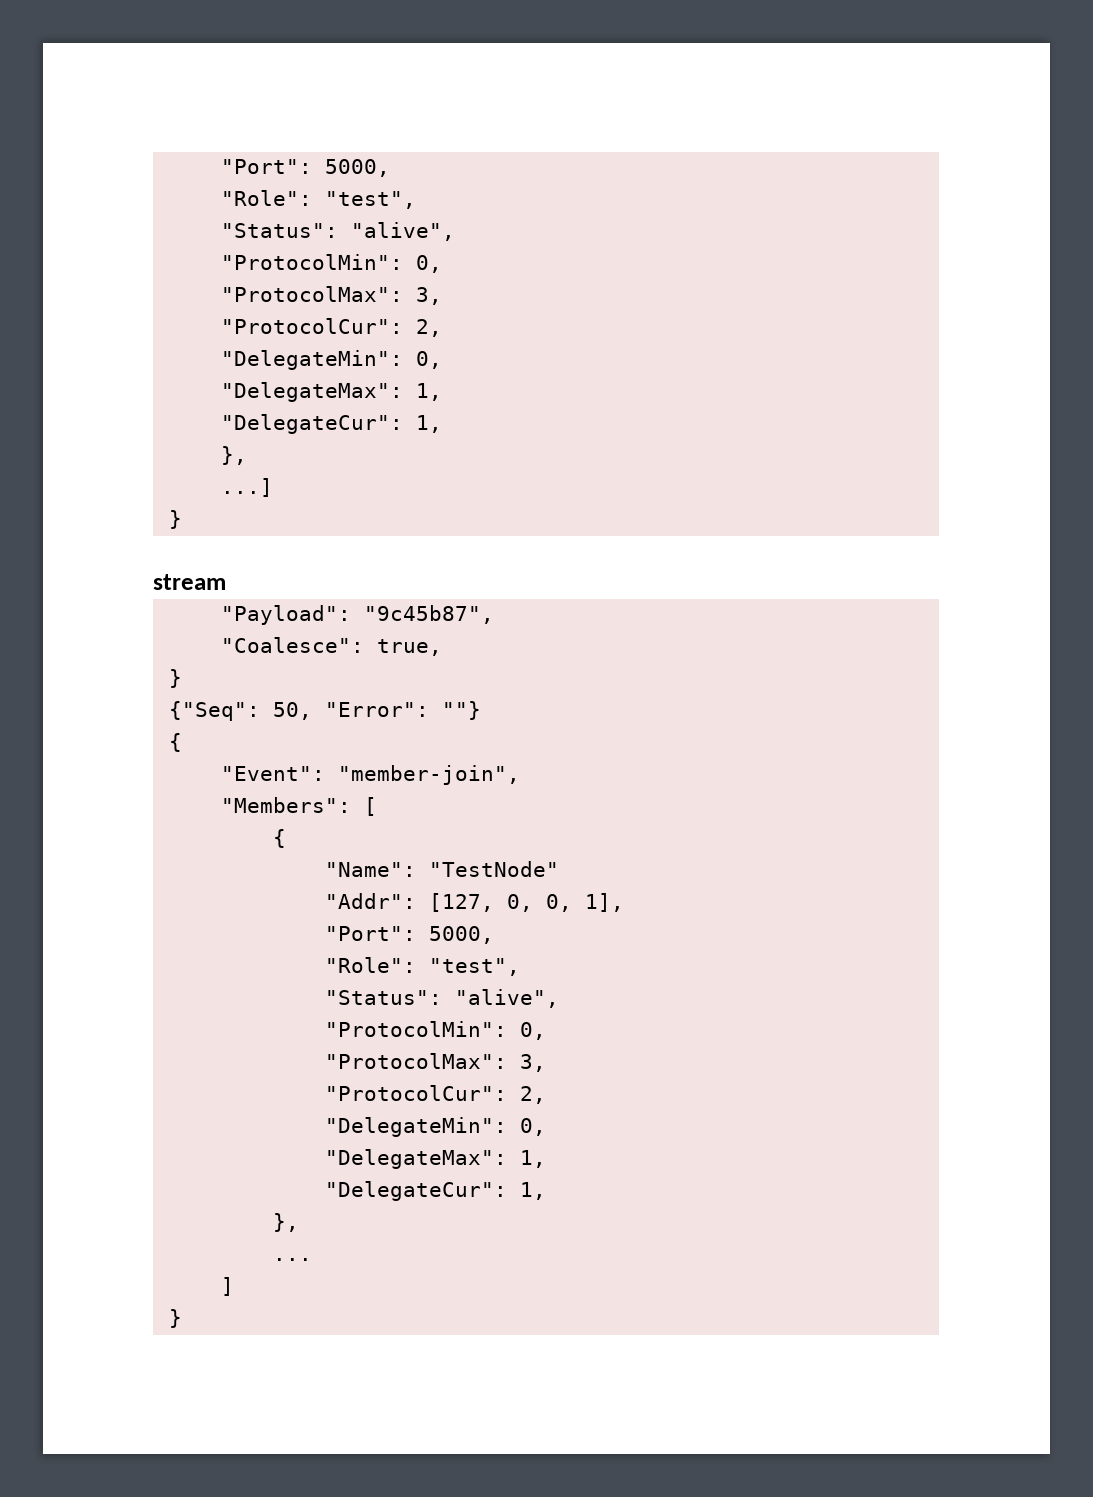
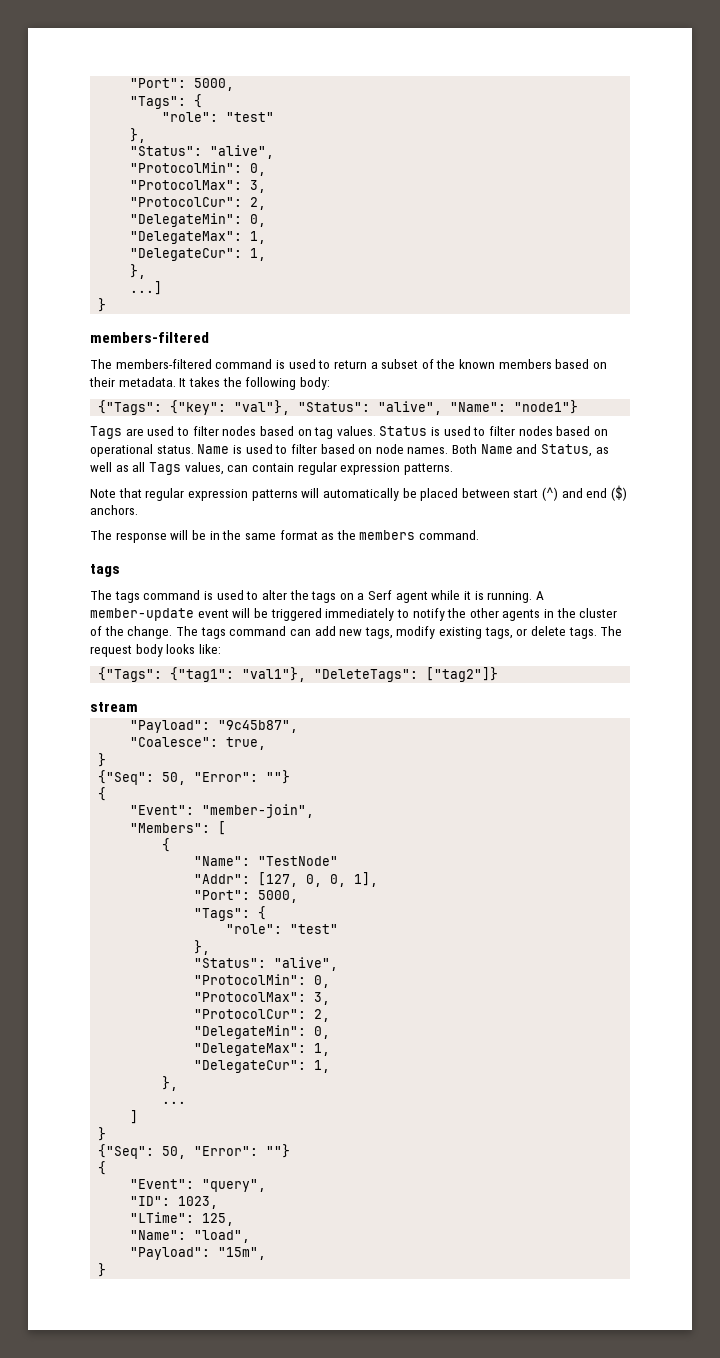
[220,159,390,177] [220,190,416,209] "Port": 5000, // "Role": "test", -> [130,78,235,91] [130,94,203,109] [162,112,275,122] [130,128,147,143] "Port": 5000, // "Tags": { // "role": "test" // },
(182, 519) none -> [90,332,209,343] [90,359,608,369] [89,377,330,390] [98,400,579,415] [90,426,608,439] [90,444,609,457] [90,462,453,475] [90,485,628,501] [90,505,138,515] [90,530,480,543] [90,564,120,577] [90,590,544,603] [90,608,618,621] [90,626,623,639] [90,644,221,657] [98,667,499,682] // members-filtered // The members-filtered command is used to return a subset of the known members based on their metadata. It takes the following body: // {"Tags": {"key": "val"}, "Status": "alive", "Name": "node1"} // Tags are used to filter nodes based on tag values. Status is used to filter nodes based on operational status. Name is used to filter based on node names. Both Name and Status, as well as all Tags values, can contain regular expression patterns. // Note that regular expression patterns will automatically be placed between start (^) and end ($) anchors. // The response will be in the same format as the members command. // tags // The tags command is used to alter the tags on a Serf agent while it is running. A member-update event will be triggered immediately to notify the other agents in the cluster of the change. The tags command can add new tags, modify existing tags, or delete tags. The request body looks like: // {"Tags": {"tag1": "val1"}, "DeleteTags": ["tag2"]}
[324,957,520,976] "Role": "test", -> [194,906,267,921] [226,924,339,934] [194,940,211,955] "Tags": { // "role": "test" // },
(182, 1318) none -> [98,1144,291,1159] [98,1161,107,1175] [130,1179,267,1192] [130,1196,219,1209] [130,1212,235,1226] [130,1230,251,1243] [130,1247,267,1260] [98,1263,107,1277] // {"Seq": 50, "Error": ""} // { // "Event": "query", // "ID": 1023, // "LTime": 125, // "Name": "load", // "Payload": "15m", // }

